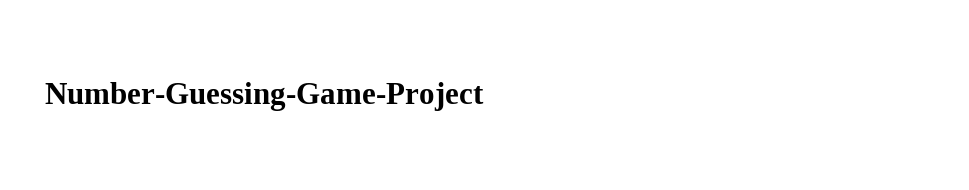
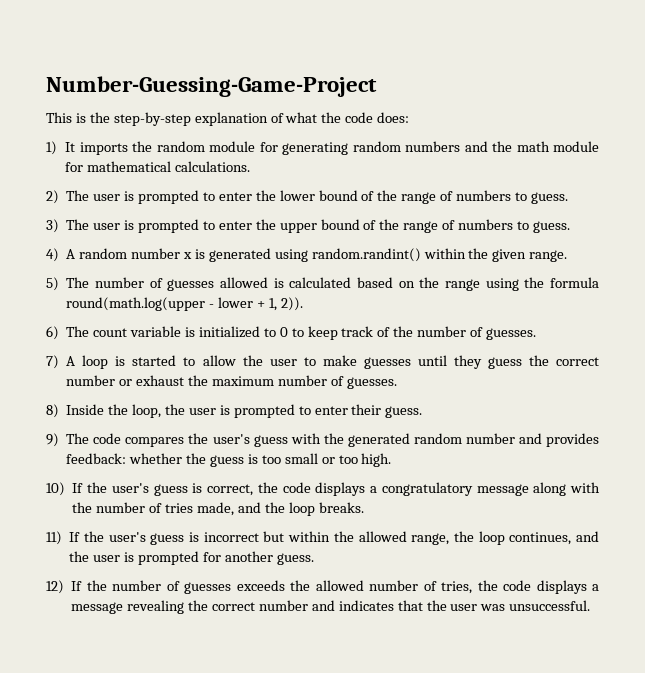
(484, 96) none -> [46,112,410,126] [46,141,599,155] [65,161,251,172] [46,190,568,204] [46,219,570,233] [46,248,568,262] [46,277,599,291] [66,297,303,311] [46,326,537,340] [46,355,600,369] [66,375,397,389] [46,404,423,418] [46,433,599,447] [66,453,392,467] [46,482,600,496] [72,502,364,516] [46,531,599,545] [69,551,314,565] [46,580,599,594] [71,600,591,614] // This is the step-by-step explanation of what the code does: // 1) It imports the random module for generating random numbers and the math module for mathematical calculations. // 2) The user is prompted to enter the lower bound of the range of numbers to guess. // 3) The user is prompted to enter the upper bound of the range of numbers to guess. // 4) A random number x is generated using random.randint() within the given range. // 5) The number of guesses allowed is calculated based on the range using the formula round(math.log(upper - lower + 1, 2)). // 6) The count variable is initialized to 0 to keep track of the number of guesses. // 7) A loop is started to allow the user to make guesses until they guess the correct number or exhaust the maximum number of guesses. // 8) Inside the loop, the user is prompted to enter their guess. // 9) The code compares the user's guess with the generated random number and provides feedback: whether the guess is too small or too high. // 10) If the user's guess is correct, the code displays a congratulatory message along with the number of tries made, and the loop breaks. // 11) If the user's guess is incorrect but within the allowed range, the loop continues, and the user is prompted for another guess. // 12) If the number of guesses exceeds the allowed number of tries, the code displays a message revealing the correct number and indicates that the user was unsuccessful.

